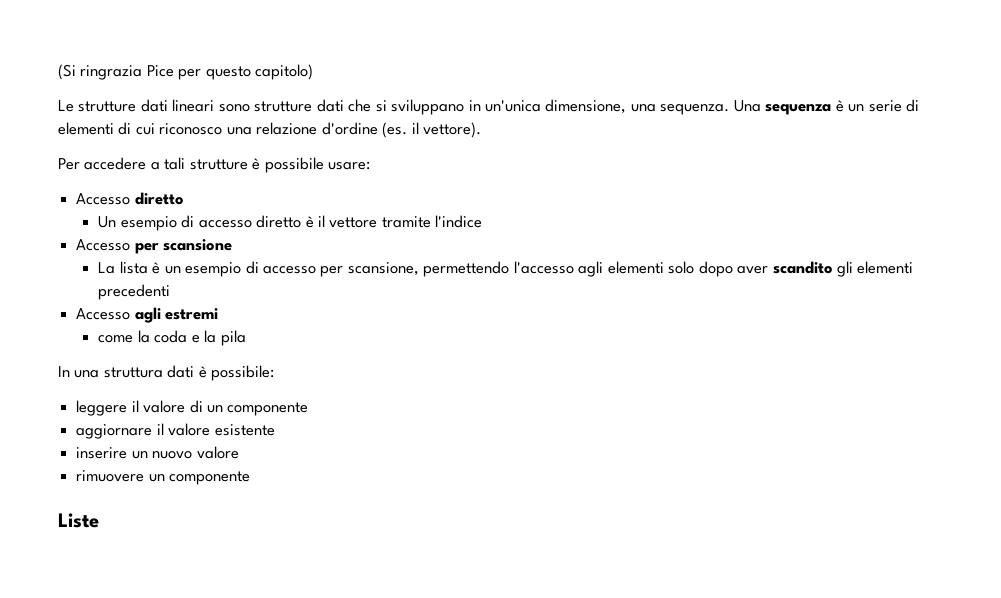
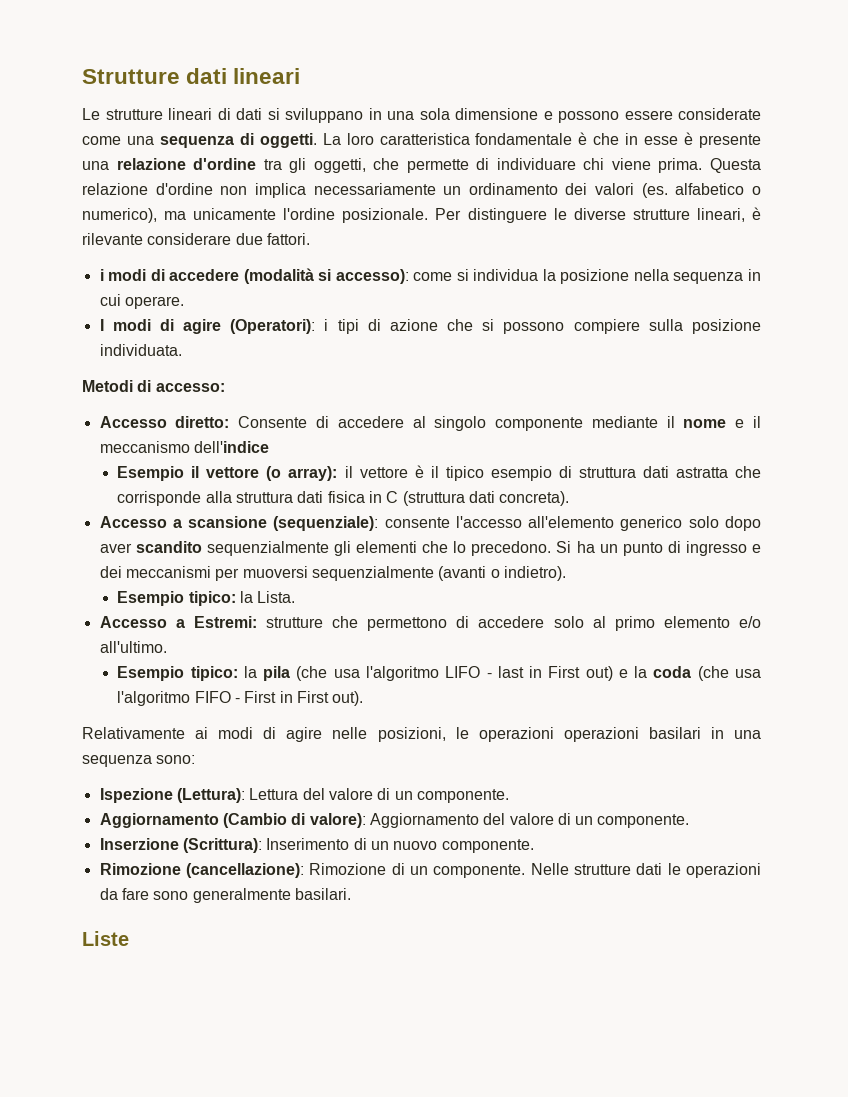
[58,64,314,80] [58,99,920,115] [58,122,482,138] [58,157,371,173] [76,192,184,205] [98,215,483,231] [76,239,159,254] (Si ringrazia Pice per questo capitolo) // Le strutture dati lineari sono strutture dati che si sviluppano in un'unica dimensione, una sequenza. Una sequenza è un serie di elementi di cui riconosco una relazione d'ordine (es. il vettore). // Per accedere a tali strutture è possibile usare: // Accesso diretto // Un esempio di accesso diretto è il vettore tramite l'indice // Accesso per -> [82,68,301,84] [82,108,761,123] [82,132,762,148] [82,158,762,173] [82,183,761,198] [82,207,762,223] [82,233,310,245] [99,268,761,284] [99,294,184,309] [99,319,761,334] [99,344,182,356] [82,380,225,392] [99,416,761,431] [99,441,269,453] [117,465,762,481] [117,491,570,506] [99,516,182,528] Strutture dati lineari // Le strutture lineari di dati si sviluppano in una sola dimensione e possono essere considerate come una sequenza di oggetti. La loro caratteristica fondamentale è che in esse è presente una relazione d'ordine tra gli oggetti, che permette di individuare chi viene prima. Questa relazione d'ordine non implica necessariamente un ordinamento dei valori (es. alfabetico o numerico), ma unicamente l'ordine posizionale. Per distinguere le diverse strutture lineari, è rilevante considerare due fattori. // i modi di accedere (modalità si accesso): come si individua la posizione nella sequenza in cui operare. // I modi di agire (Operatori): i tipi di azione che si possono compiere sulla posizione individuata. // Metodi di accesso: // Accesso diretto: Consente di accedere al singolo componente mediante il nome e il meccanismo dell'indice // Esempio il vettore (o array): il vettore è il tipico esempio di struttura dati astratta che corrisponde alla struttura dati fisica in C (struttura dati concreta). // Accesso a
[98,261,664,277] // La lista è un esempio di accesso per scansione, permettendo l'accesso agli elementi -> [273,516,683,531] (sequenziale): consente l'accesso all'elemento generico
(833, 267) none -> [206,541,329,556] sequenzialmente
[98,284,171,300] [76,307,219,323] [98,330,246,346] [58,365,275,381] [76,400,309,416] [76,423,275,439] [76,446,239,459] [76,470,251,485] precedenti // Accesso agli estremi // come la coda e la pila // In una struttura dati è possibile: // leggere il valore di un componente // aggiornare il valore esistente // inserire un nuovo valore // rimuovere un componente -> [422,541,762,556] [99,566,566,581] [117,591,296,606] [99,616,762,631] [99,641,167,653] [117,666,762,681] [117,691,364,706] [82,727,762,742] [82,755,196,767] [99,788,509,803] [99,813,690,828] [99,838,534,853] [99,863,762,878] [99,888,351,903] che lo precedono. Si ha un punto di ingresso e dei meccanismi per muoversi sequenzialmente (avanti o indietro). // Esempio tipico: la Lista. // Accesso a Estremi: strutture che permettono di accedere solo al primo elemento e/o all'ultimo. // Esempio tipico: la pila (che usa l'algoritmo LIFO - last in First out) e la coda (che usa l'algoritmo FIFO - First in First out). // Relativamente ai modi di agire nelle posizioni, le operazioni operazioni basilari in una sequenza sono: // Ispezione (Lettura): Lettura del valore di un componente. // Aggiornamento (Cambio di valore): Aggiornamento del valore di un componente. // Inserzione (Scrittura): Inserimento di un nuovo componente. // Rimozione (cancellazione): Rimozione di un componente. Nelle strutture dati le operazioni da fare sono generalmente basilari.

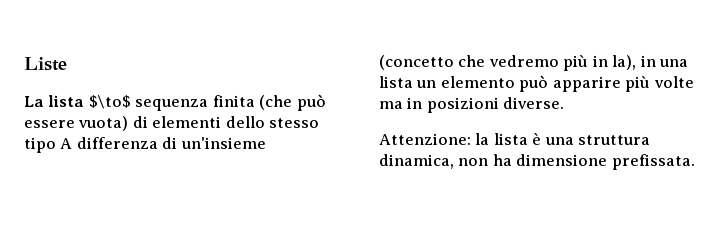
[82,68,301,84] [82,108,761,123] [82,132,762,148] [82,158,762,173] [82,183,761,198] [82,207,762,223] [82,233,310,245] [99,268,761,284] [99,294,184,309] [99,319,761,334] [99,344,182,356] [82,380,225,392] [99,416,761,431] [99,441,269,453] [117,465,762,481] [117,491,570,506] [99,516,761,531] [99,541,762,556] [99,566,566,581] [117,591,296,606] [99,616,762,631] [99,641,167,653] [117,666,762,681] [117,691,364,706] [82,727,762,742] [82,755,196,767] [99,788,509,803] [99,813,690,828] [99,838,534,853] [99,863,762,878] [99,888,351,903] [82,931,129,946] Strutture dati lineari // Le strutture lineari di dati si sviluppano in una sola dimensione e possono essere considerate come una sequenza di oggetti. La loro caratteristica fondamentale è che in esse è presente una relazione d'ordine tra gli oggetti, che permette di individuare chi viene prima. Questa relazione d'ordine non implica necessariamente un ordinamento dei valori (es. alfabetico o numerico), ma unicamente l'ordine posizionale. Per distinguere le diverse strutture lineari, è rilevante considerare due fattori. // i modi di accedere (modalità si accesso): come si individua la posizione nella sequenza in cui operare. // I modi di agire (Operatori): i tipi di azione che si possono compiere sulla posizione individuata. // Metodi di accesso: // Accesso diretto: Consente di accedere al singolo componente mediante il nome e il meccanismo dell'indice // Esempio il vettore (o array): il vettore è il tipico esempio di struttura dati astratta che corrisponde alla struttura dati fisica in C (struttura dati concreta). // Accesso a scansione (sequenziale): consente l'accesso all'elemento generico solo dopo aver scandito sequenzialmente gli elementi che lo precedono. Si ha un punto di ingresso e dei meccanismi per muoversi sequenzialmente (avanti o indietro). // Esempio tipico: la Lista. // Accesso a Estremi: strutture che permettono di accedere solo al primo elemento e/o all'ultimo. // Esempio tipico: la pila (che usa l'algoritmo LIFO - last in First out) e la coda (che usa l'algoritmo FIFO - First in First out). // Relativamente ai modi di agire nelle posizioni, le operazioni operazioni basilari in una sequenza sono: // Ispezione (Lettura): Lettura del valore di un componente. // Aggiornamento (Cambio di valore): Aggiornamento del valore di un componente. // Inserzione (Scrittura): Inserimento di un nuovo componente. // Rimozione (cancellazione): Rimozione di un componente. Nelle strutture dati le operazioni da fare sono generalmente basilari. // Liste -> [24,57,67,71] [24,94,326,111] [24,116,320,131] [24,137,266,153] [379,55,689,71] [379,75,694,92] [379,97,565,113] [379,132,651,145] [379,154,695,170] Liste // La lista $\to$ sequenza finita (che può essere vuota) di elementi dello stesso tipo A differenza di un'insieme (concetto che vedremo più in la), in una lista un elemento può apparire più volte ma in posizioni diverse. // Attenzione: la lista è una struttura dinamica, non ha dimensione prefissata.

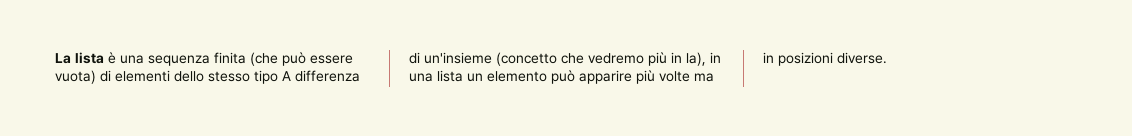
[24,57,67,71] Liste // -> (55, 58) none
[88,95,131,109] $\to$ -> [108,52,144,64] è una
[379,132,651,145] [379,154,695,170] // Attenzione: la lista è una struttura dinamica, non ha dimensione prefissata. -> (887, 58) none

